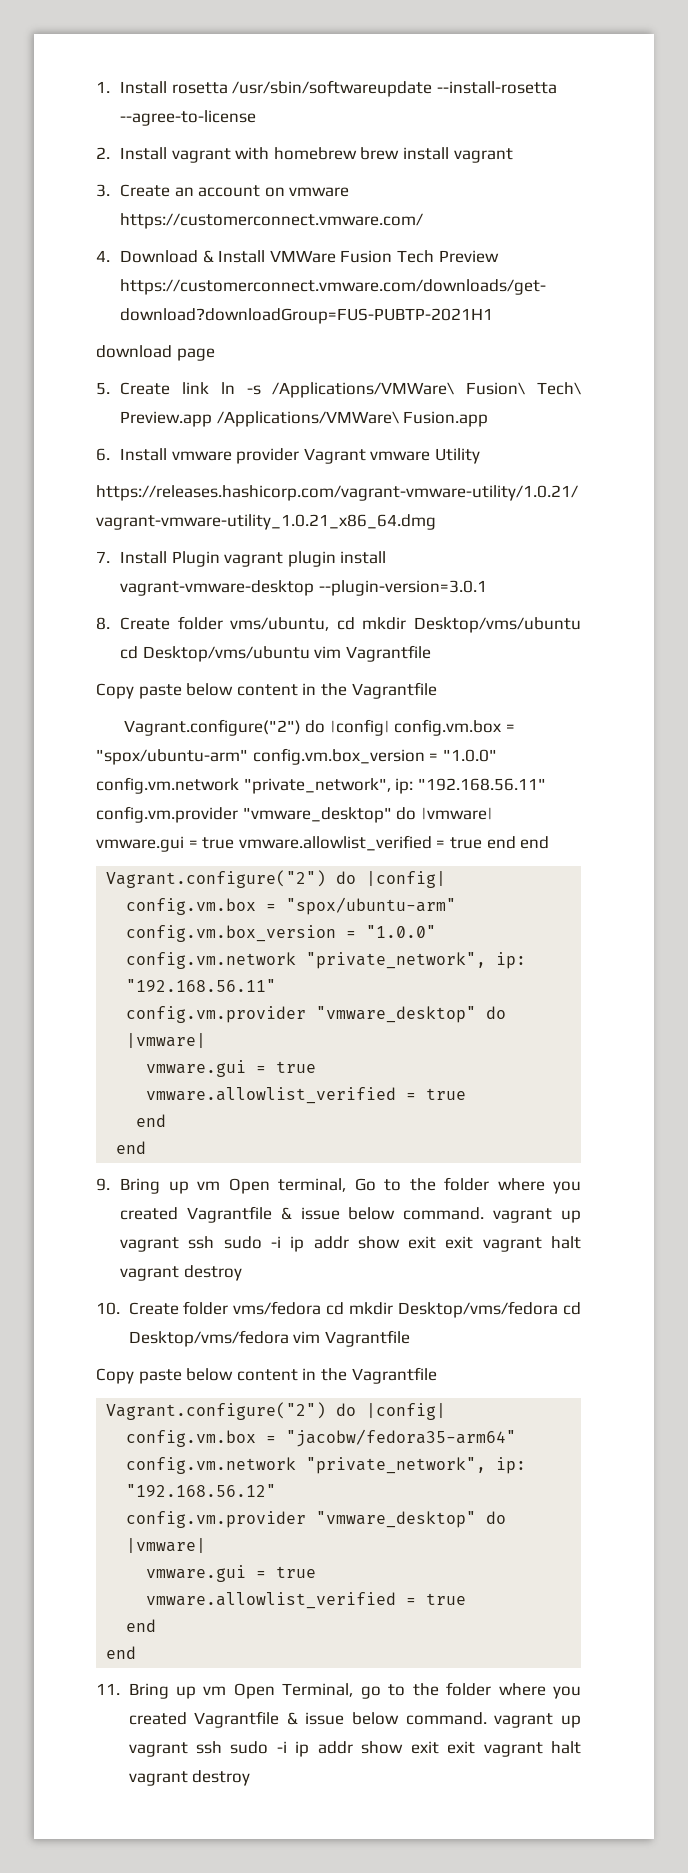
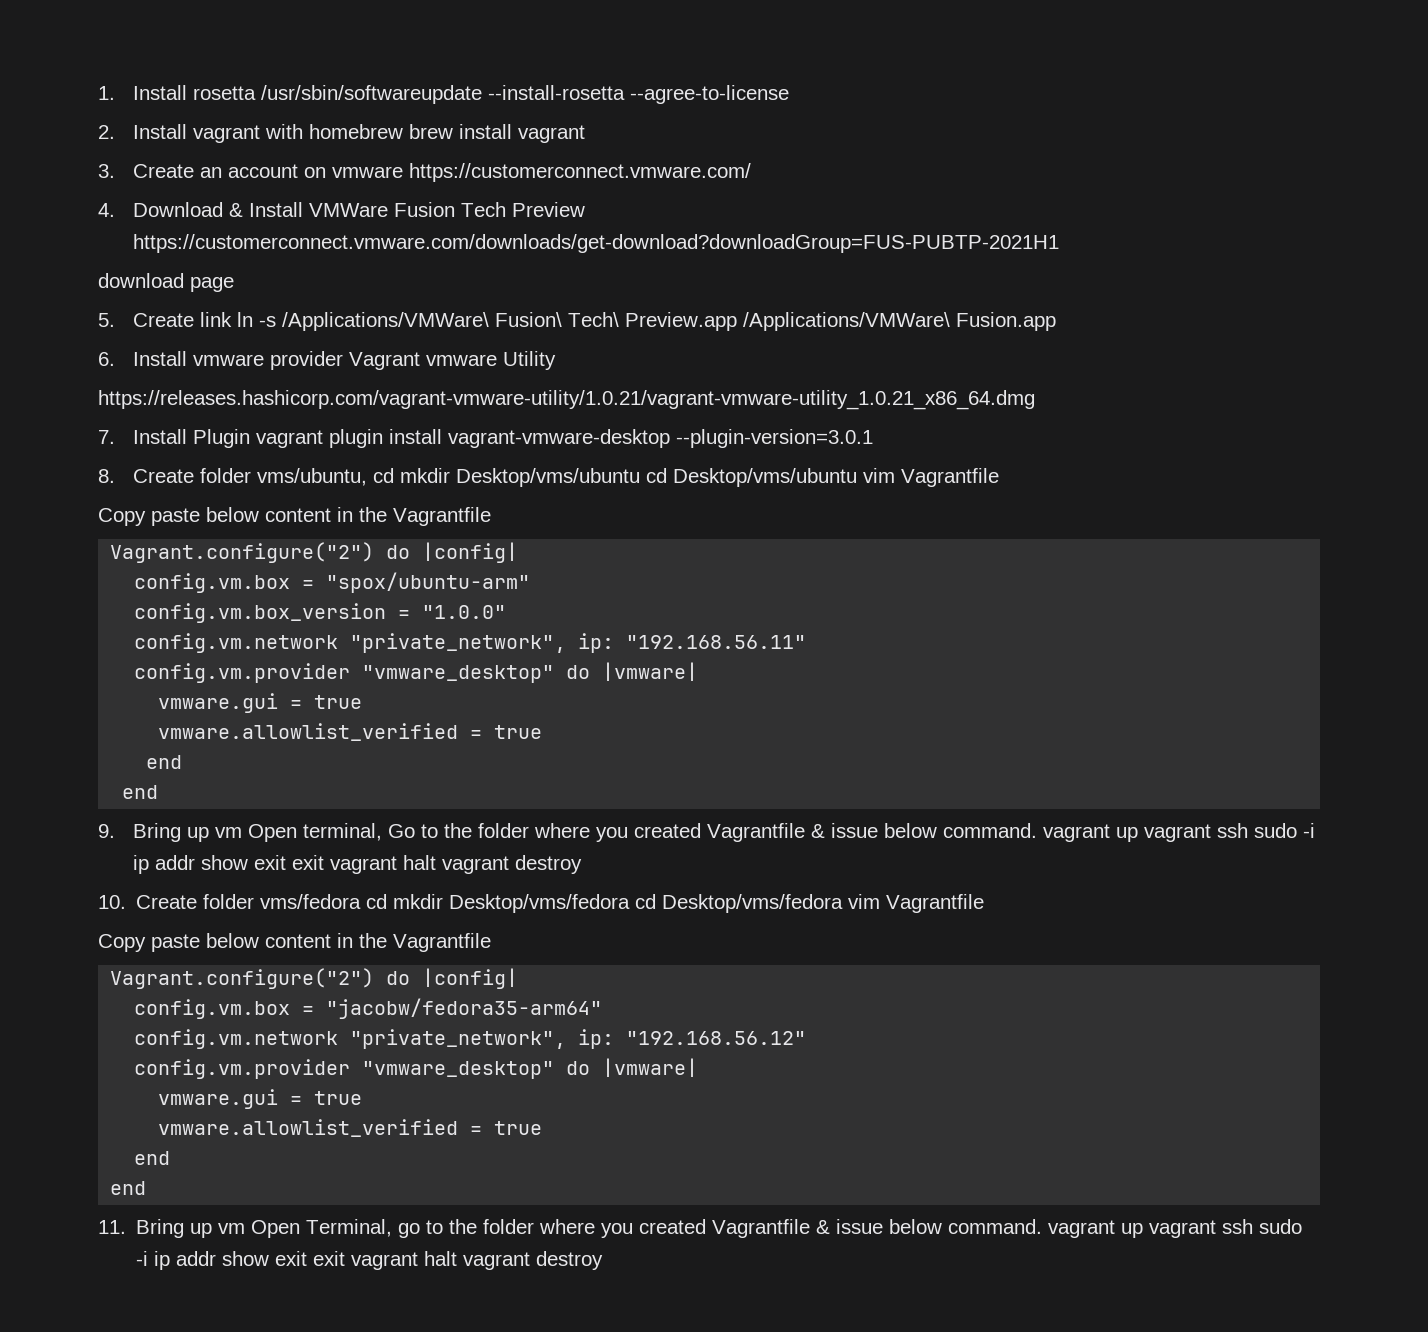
[123,719,515,736] [96,748,497,765] [96,777,546,794] [96,806,493,823] [96,835,550,852] // Vagrant.configure("2") do |config| config.vm.box = "spox/ubuntu-arm" config.vm.box_version = "1.0.0" config.vm.network "private_network", ip: "192.168.56.11" config.vm.provider "vmware_desktop" do |vmware| vmware.gui = true vmware.allowlist_verified = true end end -> (491, 516) none

